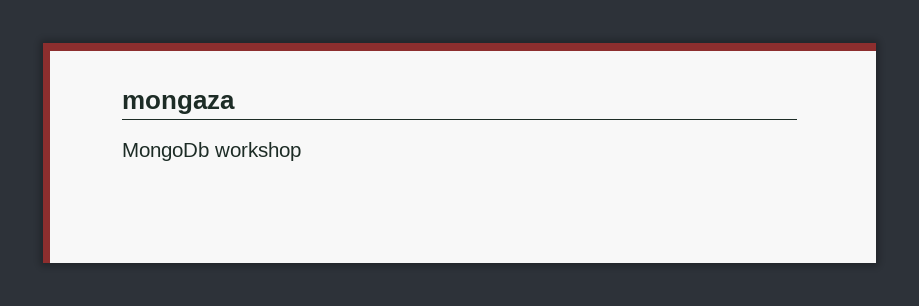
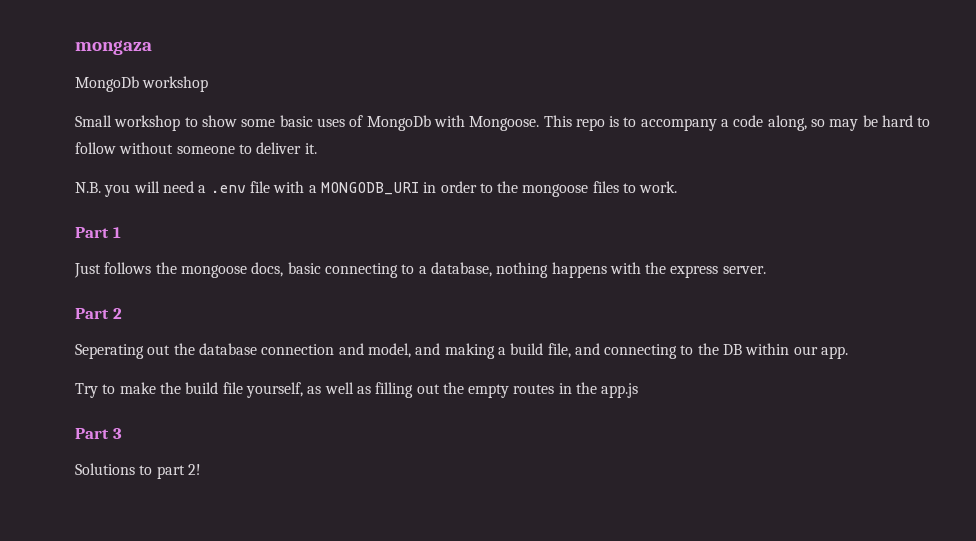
(301, 151) none -> [75,115,931,131] [75,142,317,154] [75,181,678,197] [75,227,121,238] [74,262,766,278] [75,308,122,319] [75,343,849,359] [75,382,639,398] [75,428,122,439] [75,463,201,479] // Small workshop to show some basic uses of MongoDb with Mongoose. This repo is to accompany a code along, so may be hard to follow without someone to deliver it. // N.B. you will need a .env file with a MONGODB_URI in order to the mongoose files to work. // Part 1 // Just follows the mongoose docs, basic connecting to a database, nothing happens with the express server. // Part 2 // Seperating out the database connection and model, and making a build file, and connecting to the DB within our app. // Try to make the build file yourself, as well as filling out the empty routes in the app.js // Part 3 // Solutions to part 2!

